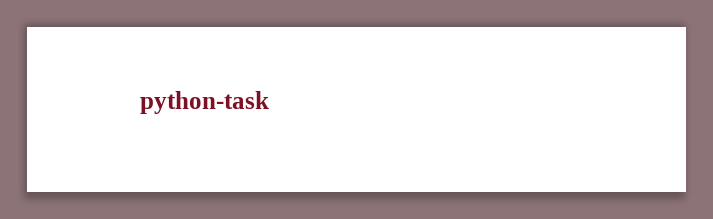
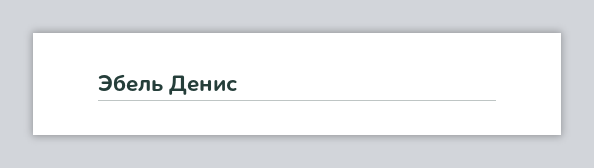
[140,91,269,114] python-task -> [97,74,238,95] Эбель Денис

